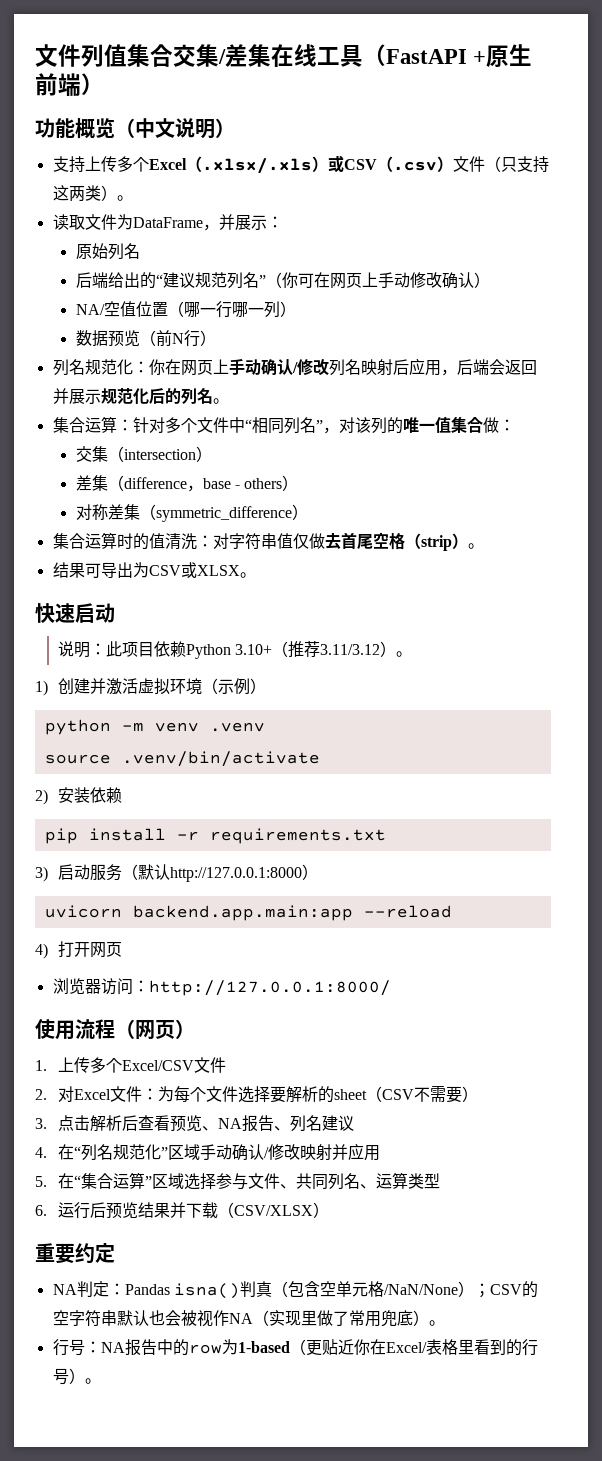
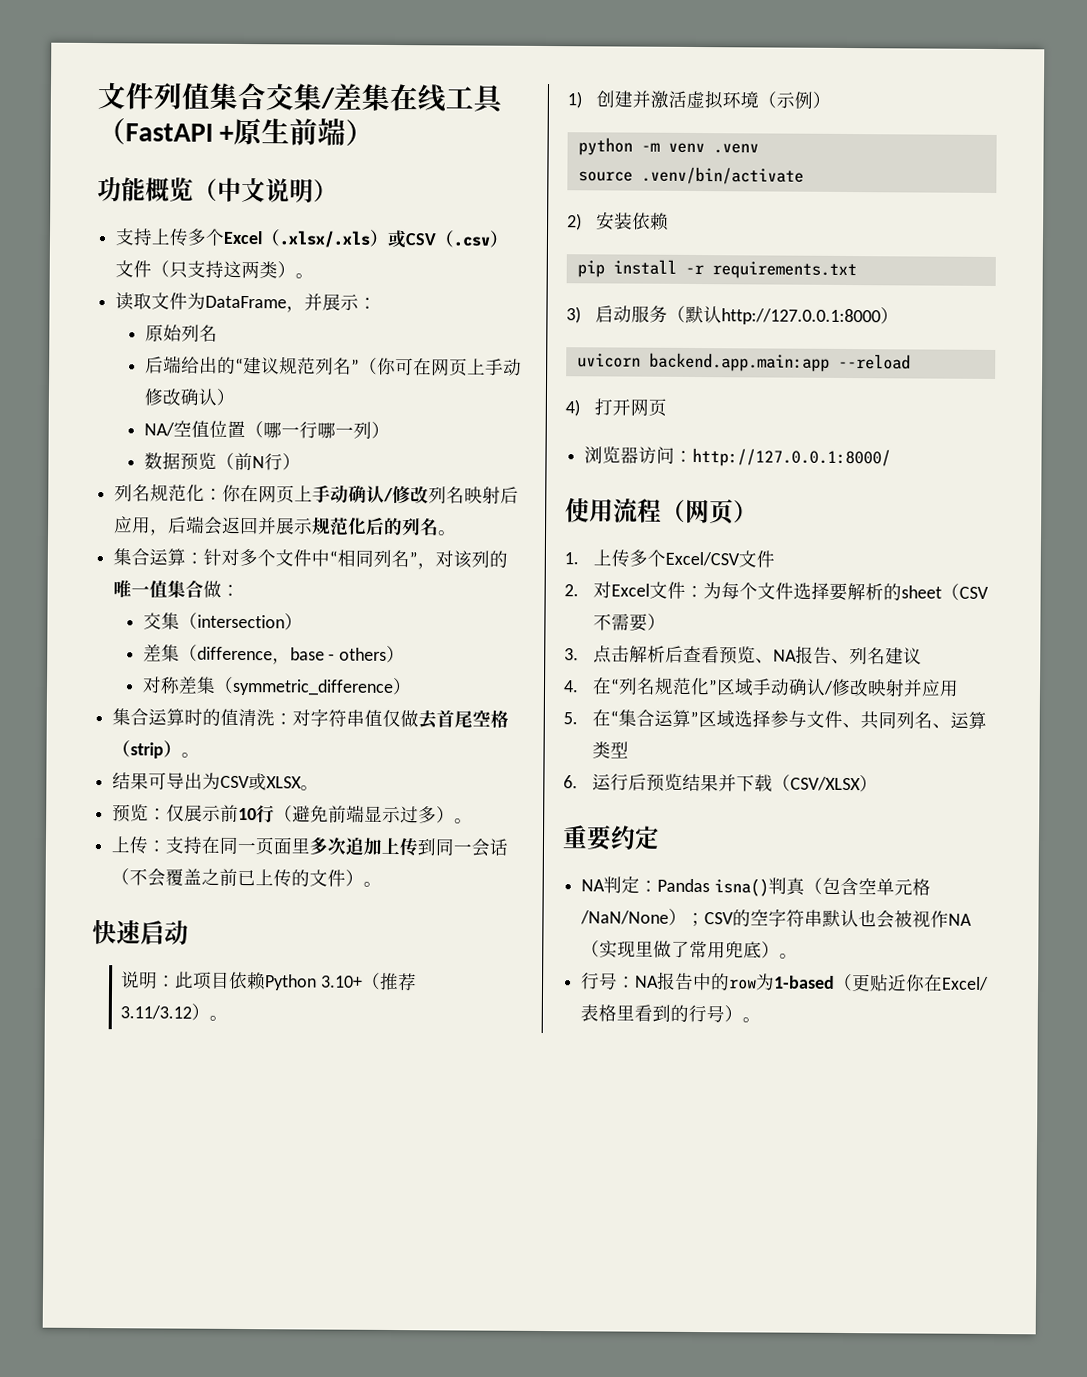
(256, 575) none -> [112,804,474,824] [111,836,510,857] [111,868,383,888] // 预览：仅展示前10行（避免前端显示过多）。 // 上传：支持在同一页面里多次追加上传到同一会话（不会覆盖之前已上传的文件）。

